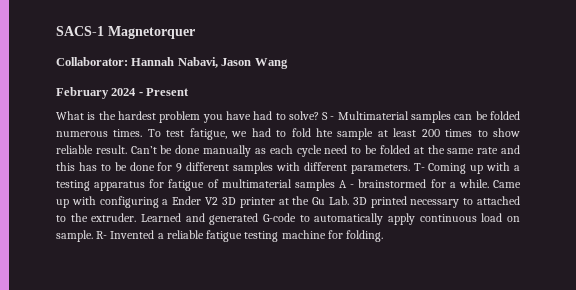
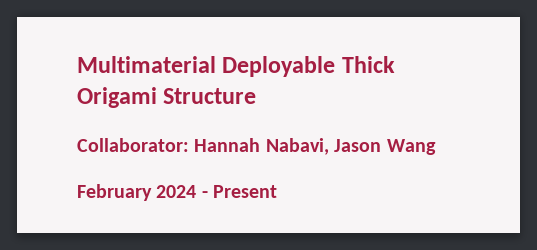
[56,26,195,39] SACS-1 Magnetorquer -> [77,56,395,77] [77,87,257,108] Multimaterial Deployable Thick Origami Structure
[56,111,520,123] [56,128,520,140] [56,145,520,157] [56,162,520,174] [56,179,521,191] [56,196,520,208] [56,213,520,225] [56,230,384,242] // What is the hardest problem you have had to solve? S - Multimaterial samples can be folded numerous times. To test fatigue, we had to fold hte sample at least 200 times to show reliable result. Can’t be done manually as each cycle need to be folded at the same rate and this has to be done for 9 different samples with different parameters. T- Coming up with a testing apparatus for fatigue of multimaterial samples A - brainstormed for a while. Came up with configuring a Ender V2 3D printer at the Gu Lab. 3D printed necessary to attached to the extruder. Learned and generated G-code to automatically apply continuous load on sample. R- Invented a reliable fatigue testing machine for folding. -> (278, 191) none

